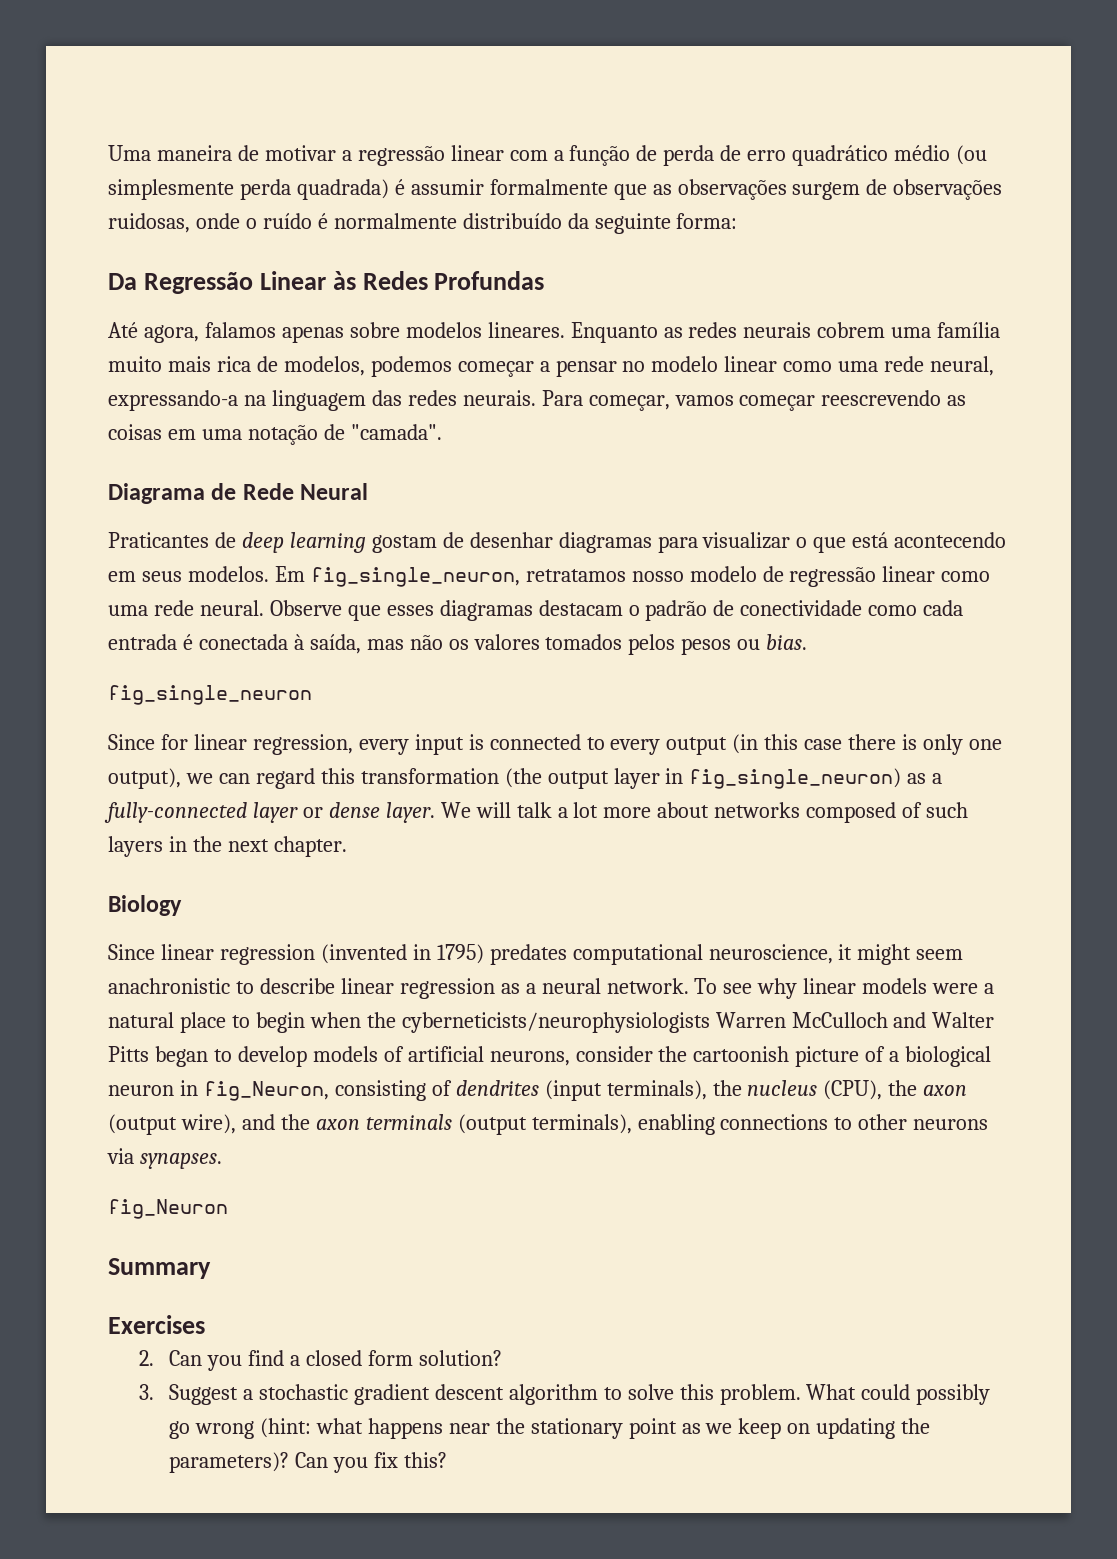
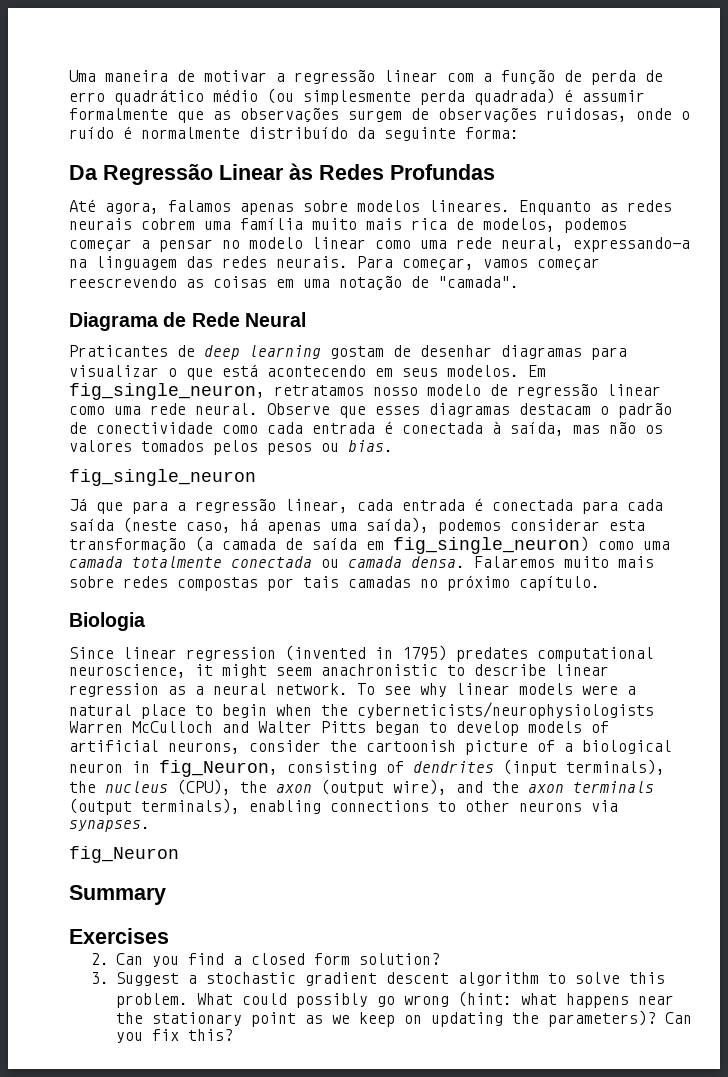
[108,734,1002,755] [108,768,943,789] [104,802,969,823] [108,836,347,857] [108,895,182,916] Since for linear regression, every input is connected to every output (in this case there is only one output), we can regard this transformation (the output layer in fig_single_neuron) as a fully-connected layer or dense layer. We will talk a lot more about networks composed of such layers in the next chapter. // Biology -> [69,498,663,514] [69,517,645,534] [69,536,670,554] [69,556,654,568] [69,575,600,591] [69,612,145,631] Já que para a regressão linear, cada entrada é conectada para cada saída (neste caso, há apenas uma saída), podemos considerar esta transformação (a camada de saída em fig_single_neuron) como uma camada totalmente conectada ou camada densa. Falaremos muito mais sobre redes compostas por tais camadas no próximo capítulo. // Biologia

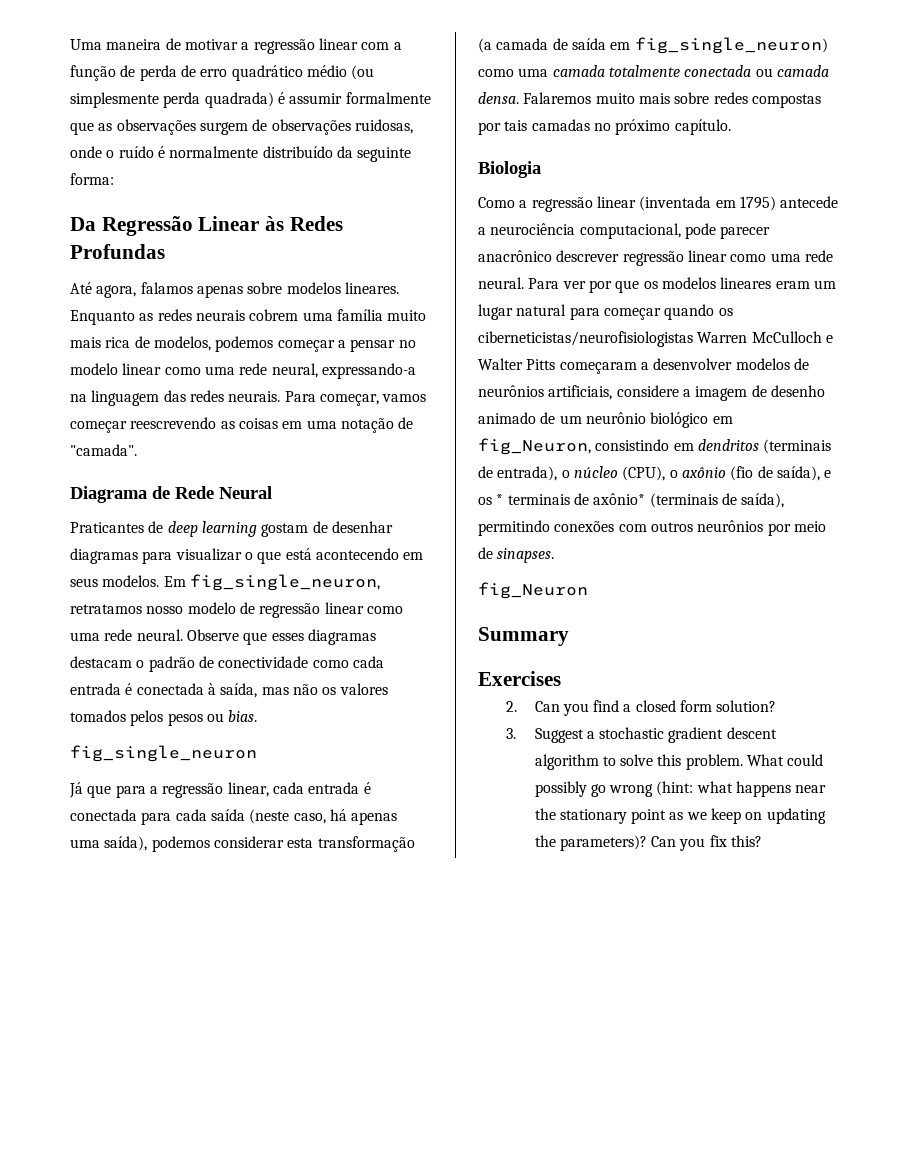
[69,645,654,662] [69,664,609,678] [69,683,636,697] [69,702,654,719] Since linear regression (invented in 1795) predates computational neuroscience, it might seem anachronistic to describe linear regression as a neural network. To see why linear models were a natural place to begin when the cyberneticists/neurophysiologists -> [478,196,839,212] [478,223,771,239] [478,250,833,266] [478,277,836,293] [478,304,733,320] [478,331,693,347] Como a regressão linear (inventada em 1795) antecede a neurociência computacional, pode parecer anacrônico descrever regressão linear como uma rede neural. Para ver por que os modelos lineares eram um lugar natural para começar quando os ciberneticistas/neurofisiologistas
[222,721,249,733] and -> [825,335,833,343] e
[375,721,609,736] [69,740,672,755] [69,759,665,777] [69,779,654,796] [69,798,618,815] [69,820,150,832] began to develop models of artificial neurons, consider the cartoonish picture of a biological neuron in fig_Neuron, consisting of dendrites (input terminals), the nucleus (CPU), the axon (output wire), and the axon terminals (output terminals), enabling connections to other neurons via synapses. -> [559,358,809,374] [478,385,825,401] [478,412,733,428] [478,438,832,455] [478,466,832,481] [478,493,785,508] [478,520,826,536] [478,547,555,563] começaram a desenvolver modelos de neurônios artificiais, considere a imagem de desenho animado de um neurônio biológico em fig_Neuron, consistindo em dendritos (terminais de entrada), o núcleo (CPU), o axônio (fio de saída), e os * terminais de axônio* (terminais de saída), permitindo conexões com outros neurônios por meio de sinapses.

